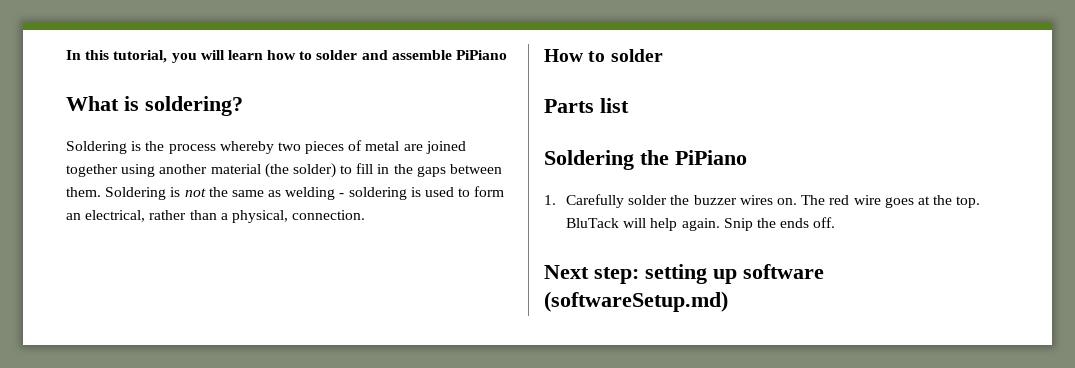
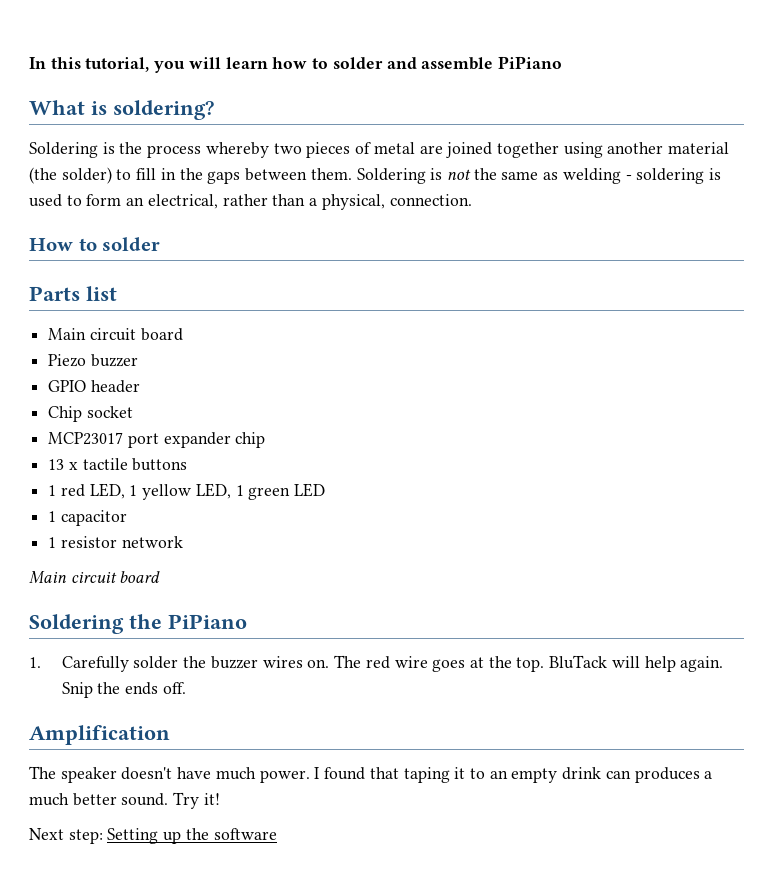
(629, 105) none -> [48,328,183,341] [48,354,138,367] [48,380,140,393] [48,406,133,422] [48,432,266,448] [48,458,188,471] [48,483,326,500] [48,510,127,526] [48,536,183,548] [29,571,161,584] // Main circuit board // Piezo buzzer // GPIO header // Chip socket // MCP23017 port expander chip // 13 x tactile buttons // 1 red LED, 1 yellow LED, 1 green LED // 1 capacitor // 1 resistor network // Main circuit board
[544,264,824,284] [544,291,728,312] Next step: setting up software (softwareSetup.md) -> [29,725,170,745] [29,766,713,783] [29,792,220,809] [29,828,277,844] Amplification // The speaker doesn't have much power. I found that taping it to an empty drink can produces a much better sound. Try it! // Next step: Setting up the software

